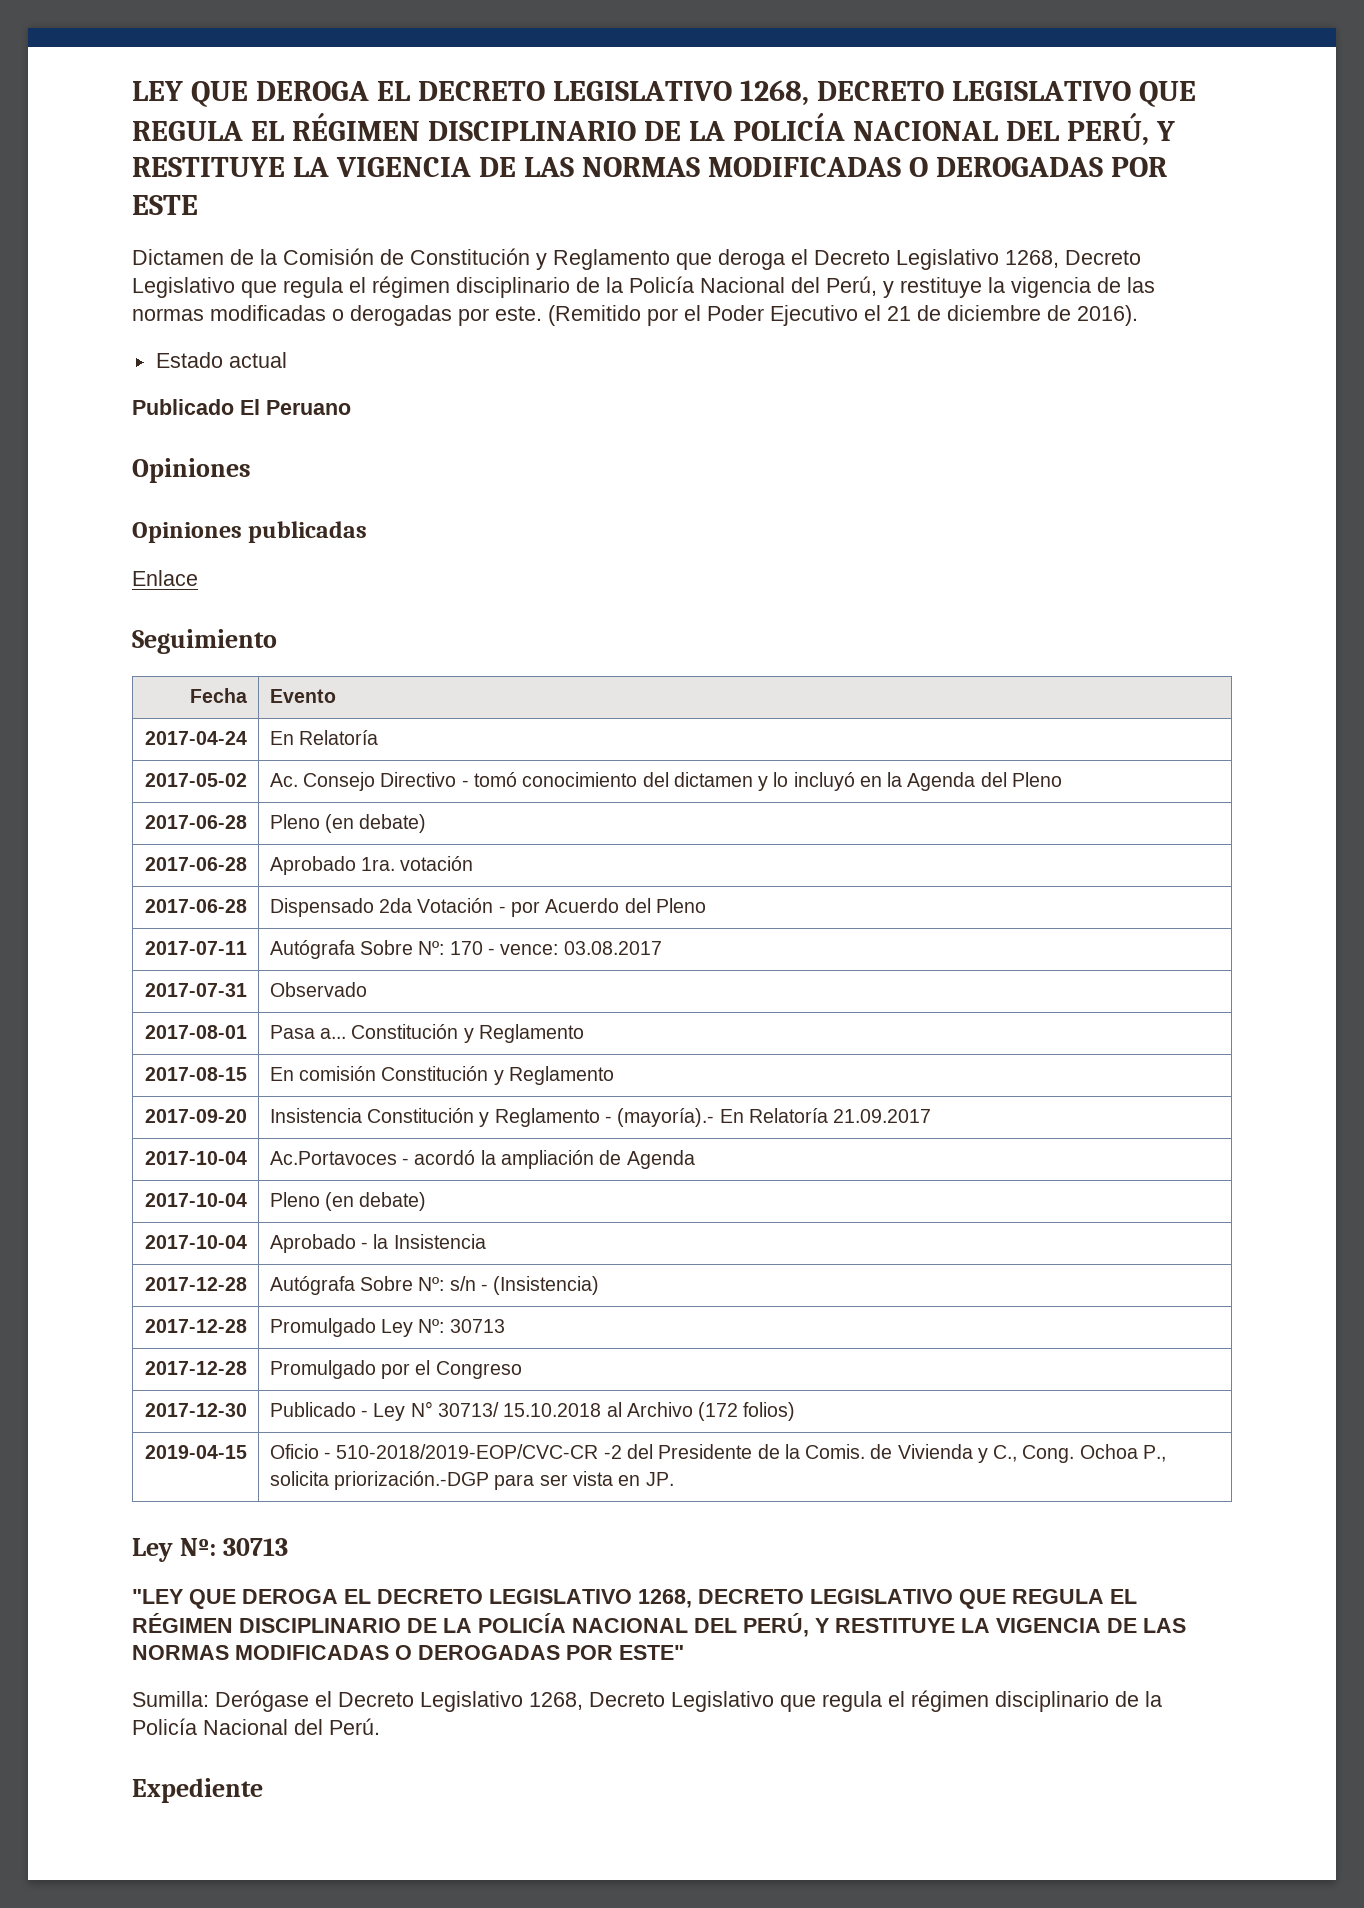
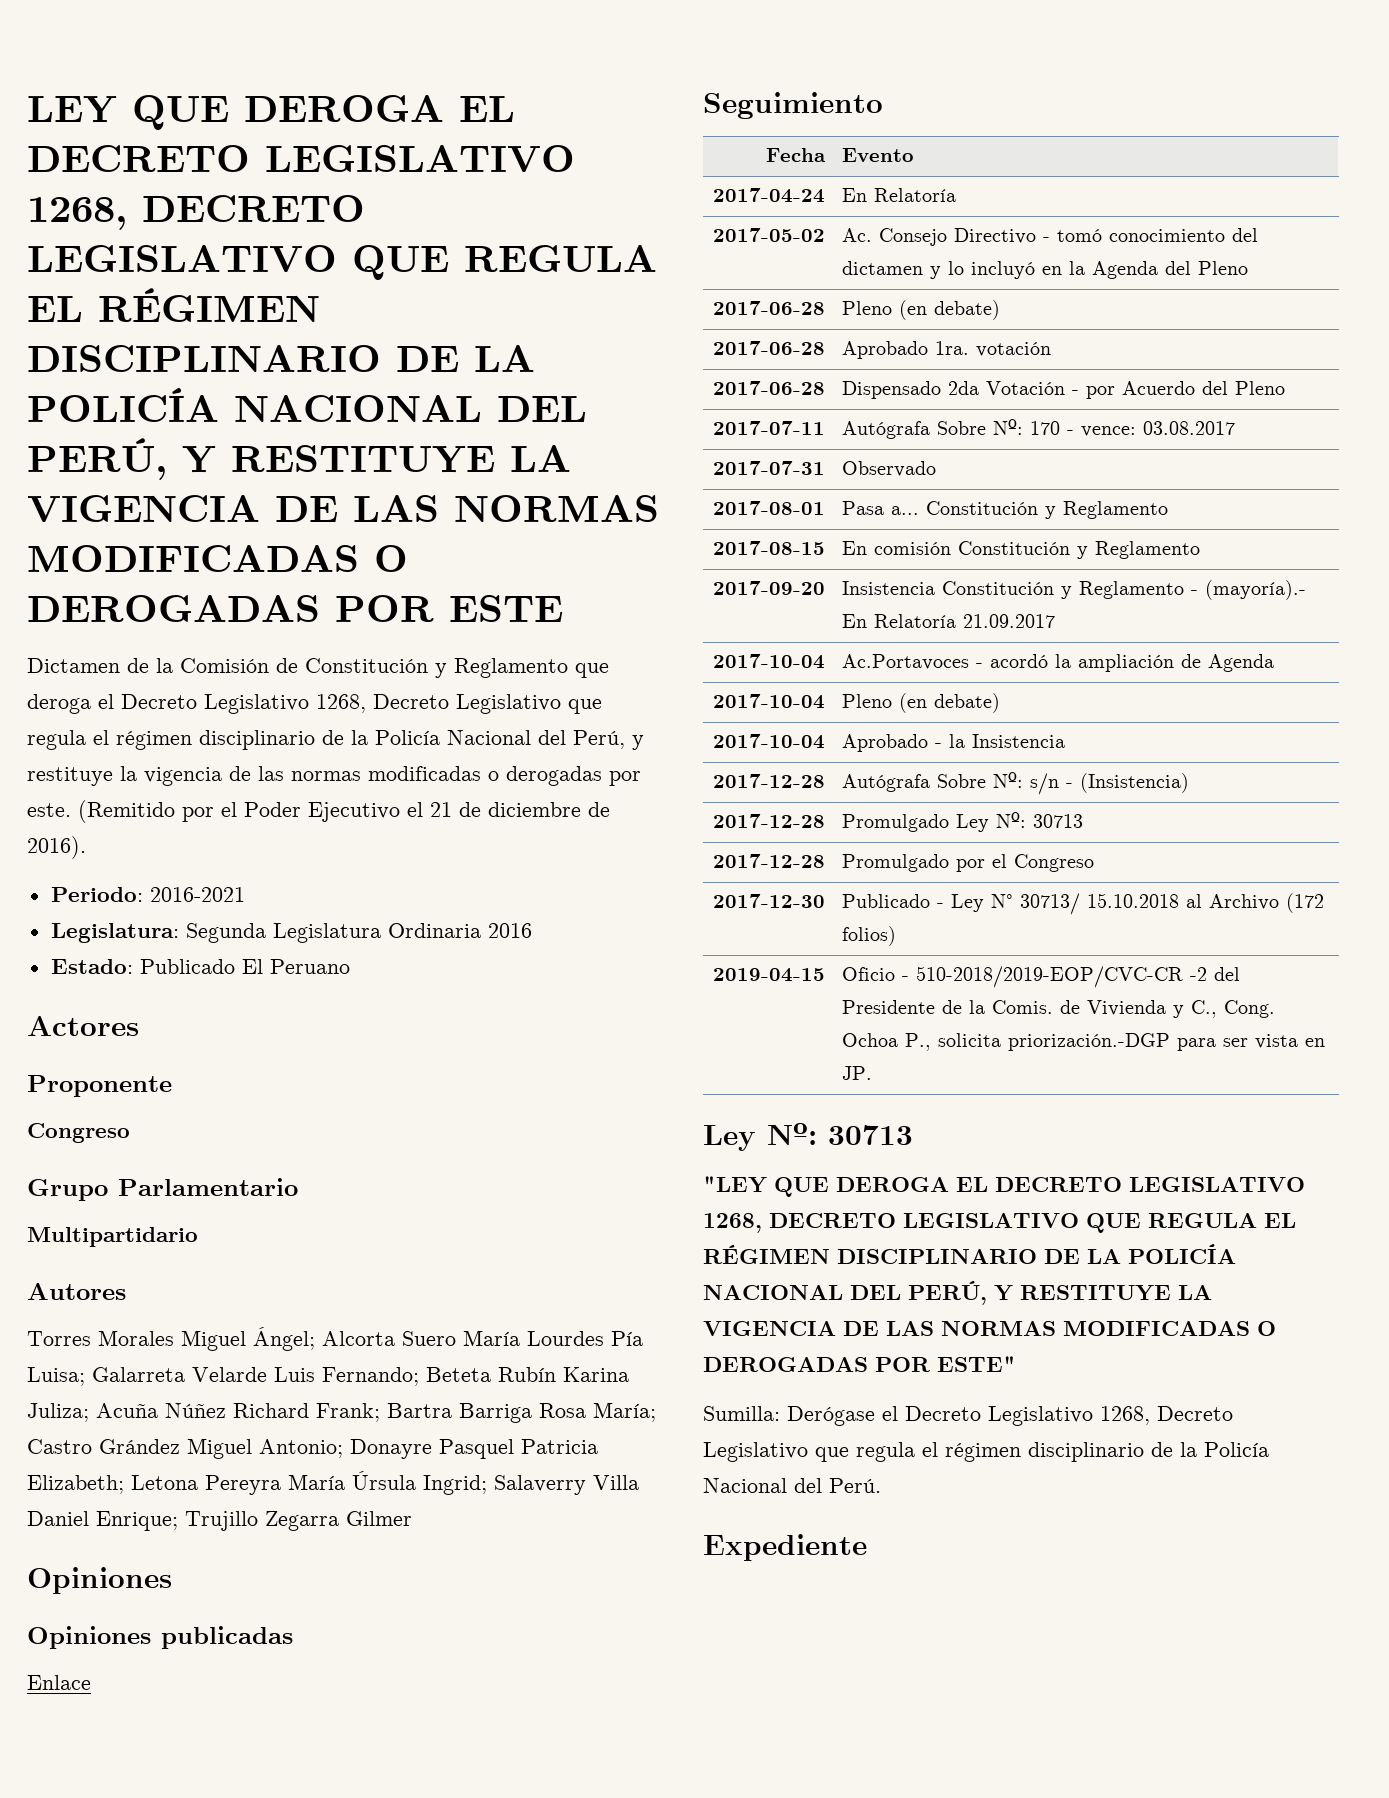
[155,352,287,368] [132,399,351,415] Estado actual // Publicado El Peruano -> [50,887,245,902] [50,923,532,943] [50,959,350,974] [27,1016,139,1036] [27,1075,172,1097] [27,1123,130,1143] [27,1178,298,1201] [27,1227,198,1247] [27,1283,126,1300] [27,1327,643,1351] [27,1367,629,1386] [27,1402,656,1423] [27,1438,598,1459] [27,1471,639,1495] [27,1511,412,1531] Periodo: 2016-2021 // Legislatura: Segunda Legislatura Ordinaria 2016 // Estado: Publicado El Peruano // Actores // Proponente // Congreso // Grupo Parlamentario // Multipartidario // Autores // Torres Morales Miguel Ángel; Alcorta Suero María Lourdes Pía Luisa; Galarreta Velarde Luis Fernando; Beteta Rubín Karina Juliza; Acuña Núñez Richard Frank; Bartra Barriga Rosa María; Castro Grández Miguel Antonio; Donayre Pasquel Patricia Elizabeth; Letona Pereyra María Úrsula Ingrid; Salaverry Villa Daniel Enrique; Trujillo Zegarra Gilmer

